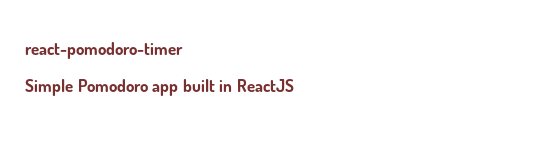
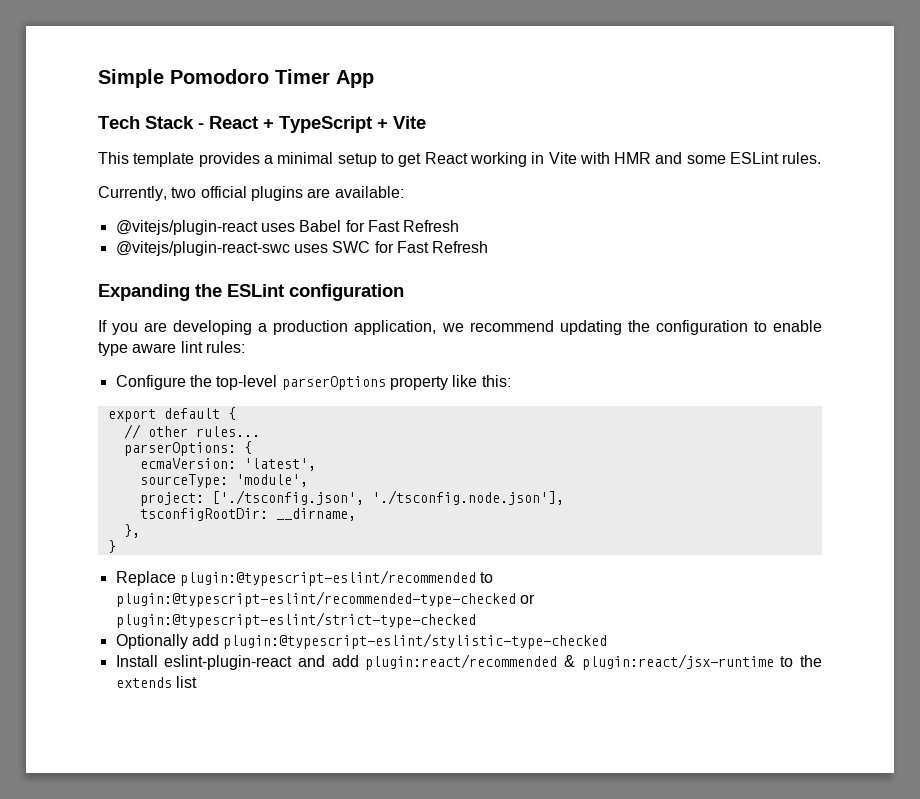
[25,42,183,59] react-pomodoro-timer // -> (98, 78) none
[152,79,294,96] app built in ReactJS -> [275,69,374,88] [98,116,426,133] [98,152,822,167] [98,186,404,201] [115,220,460,235] [115,241,489,256] [98,284,404,301] [98,320,823,335] [98,341,245,356] [115,375,511,390] [107,407,236,422] [123,424,260,439] [123,441,252,456] [139,458,316,471] [139,474,308,488] [139,490,564,506] [139,508,356,521] [123,524,140,538] [107,540,116,553] [115,570,494,586] [115,591,535,607] [115,612,476,628] [115,633,608,649] [115,654,822,670] [115,676,197,688] Timer App // Tech Stack - React + TypeScript + Vite // This template provides a minimal setup to get React working in Vite with HMR and some ESLint rules. // Currently, two official plugins are available: // @vitejs/plugin-react uses Babel for Fast Refresh // @vitejs/plugin-react-swc uses SWC for Fast Refresh // Expanding the ESLint configuration // If you are developing a production application, we recommend updating the configuration to enable type aware lint rules: // Configure the top-level parserOptions property like this: // export default { // // other rules... // parserOptions: { // ecmaVersion: 'latest', // sourceType: 'module', // project: ['./tsconfig.json', './tsconfig.node.json'], // tsconfigRootDir: __dirname, // }, // } // Replace plugin:@typescript-eslint/recommended to plugin:@typescript-eslint/recommended-type-checked or plugin:@typescript-eslint/strict-type-checked // Optionally add plugin:@typescript-eslint/stylistic-type-checked // Install eslint-plugin-react and add plugin:react/recommended & plugin:react/jsx-runtime to the extends list

